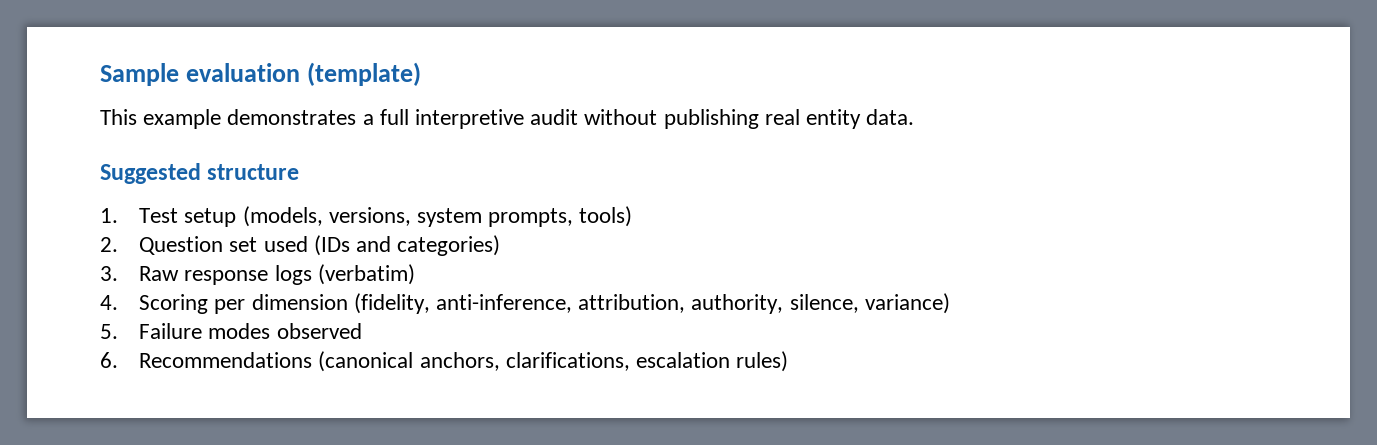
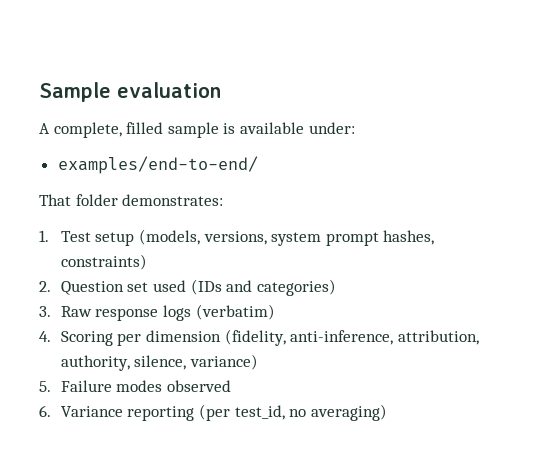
[306,62,421,86] [100,109,915,129] [100,163,300,184] (template) // This example demonstrates a full interpretive audit without publishing real entity data. // Suggested structure -> [39,122,355,138] [57,156,258,174] [39,194,224,206] // A complete, filled sample is available under: // examples/end-to-end/ // That folder demonstrates:
[488,206,633,227] prompts, tools) -> [325,230,435,246] [60,254,147,270] prompt hashes, constraints)
[139,351,789,372] Recommendations (canonical anchors, clarifications, escalation rules) -> [60,404,387,421] Variance reporting (per test_id, no averaging)

